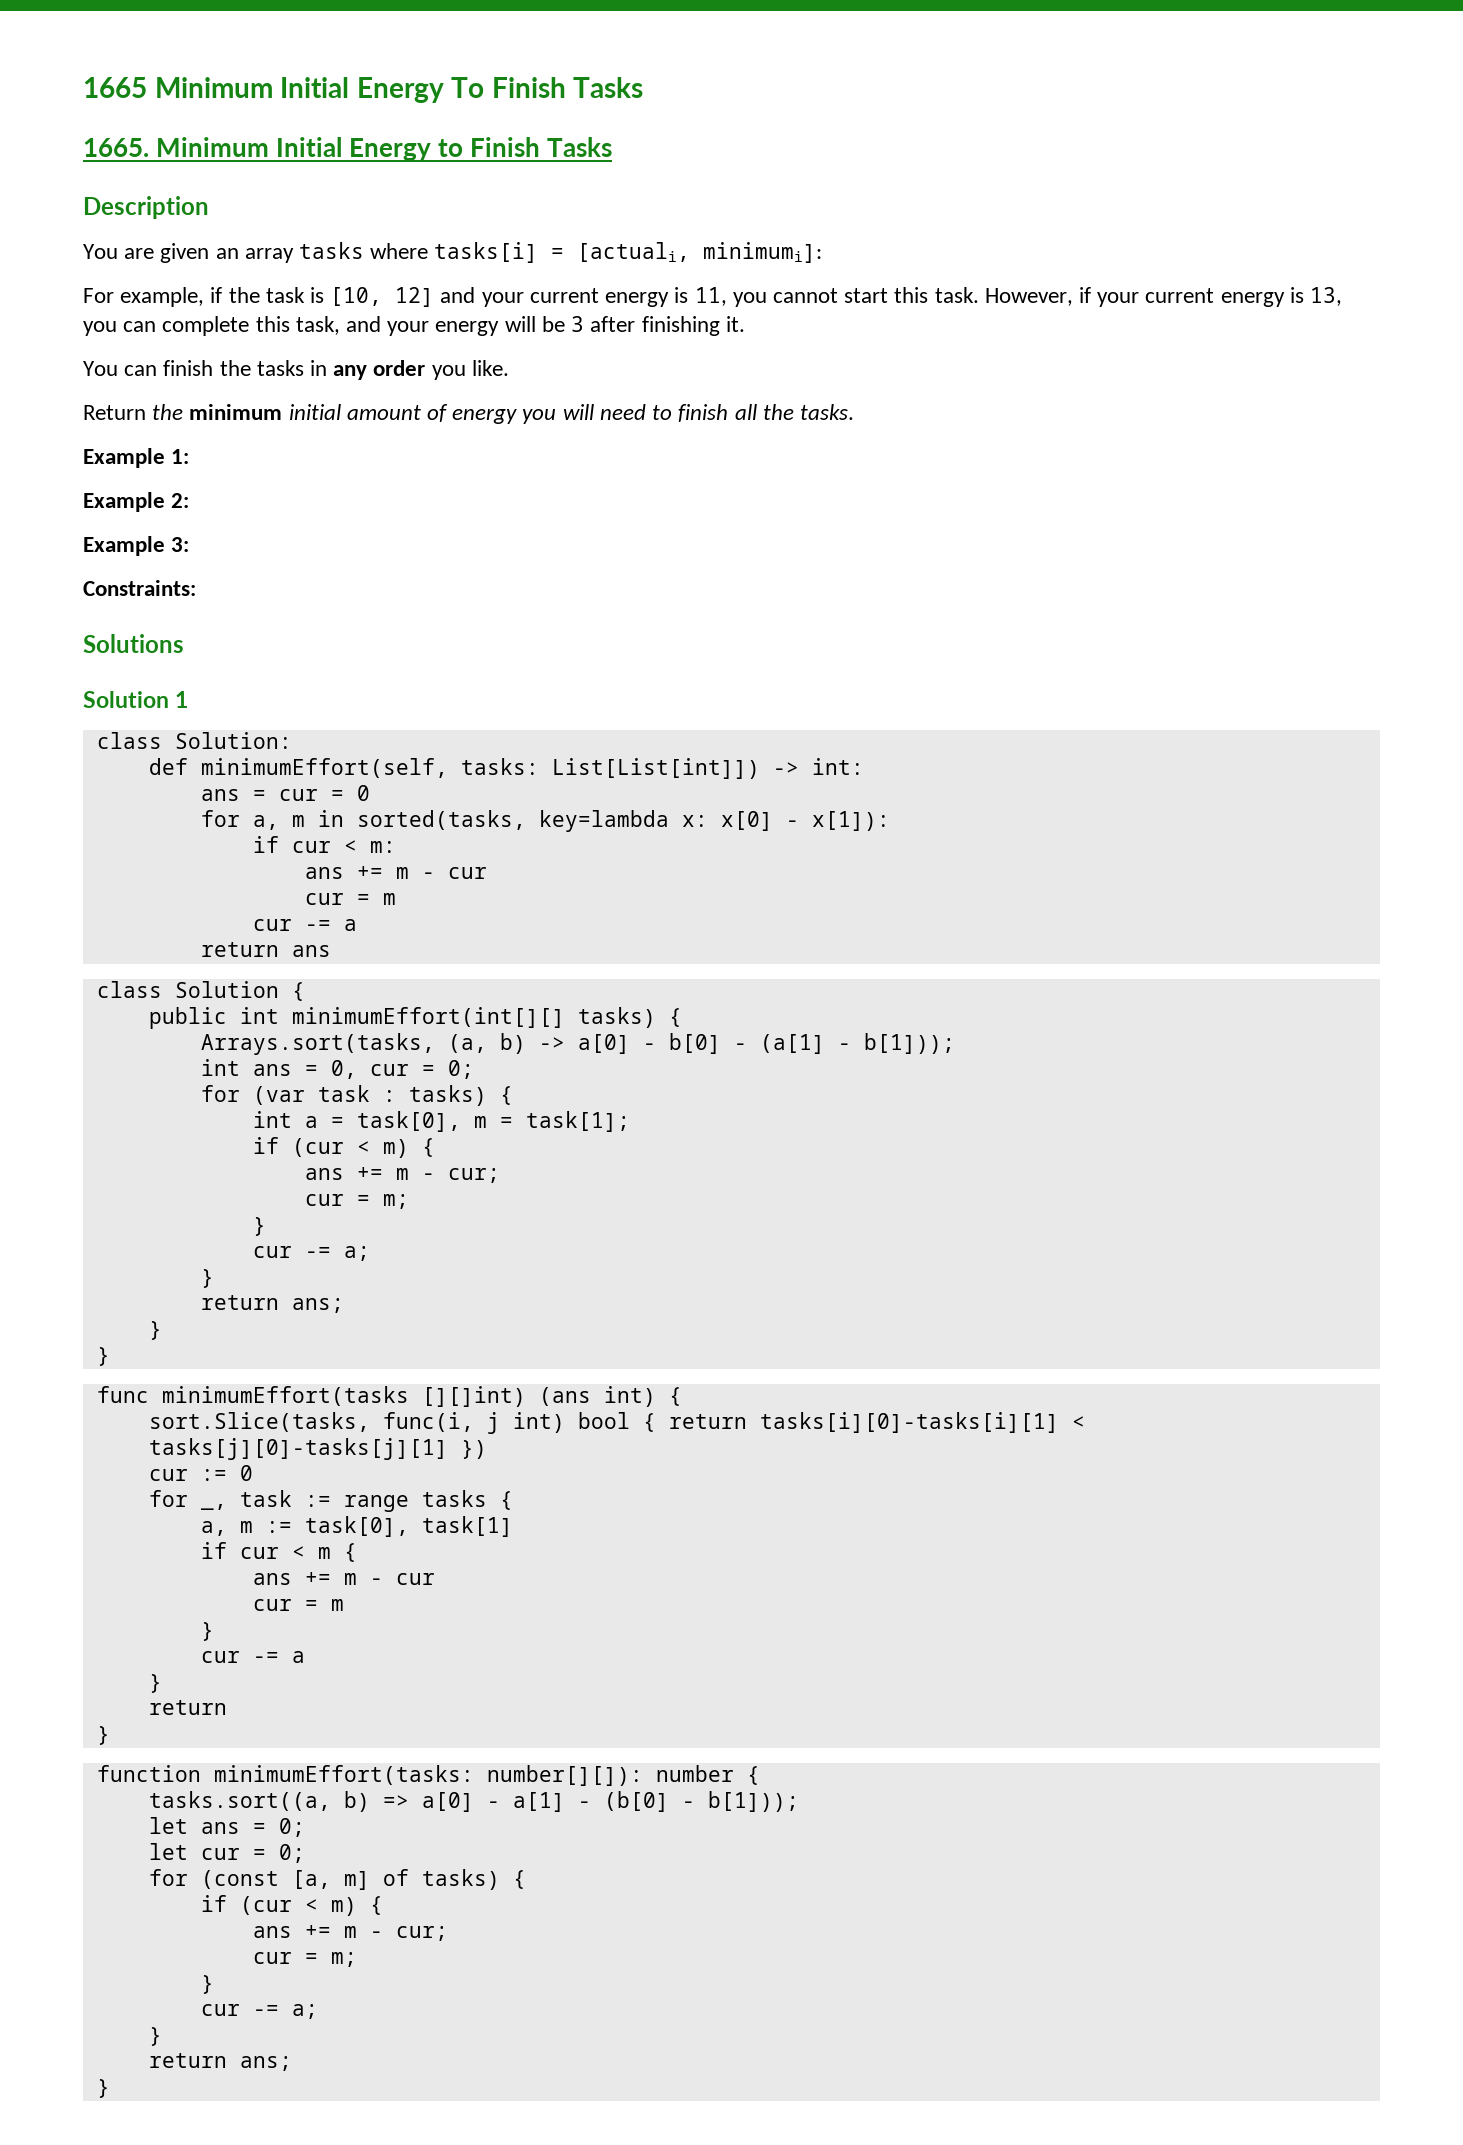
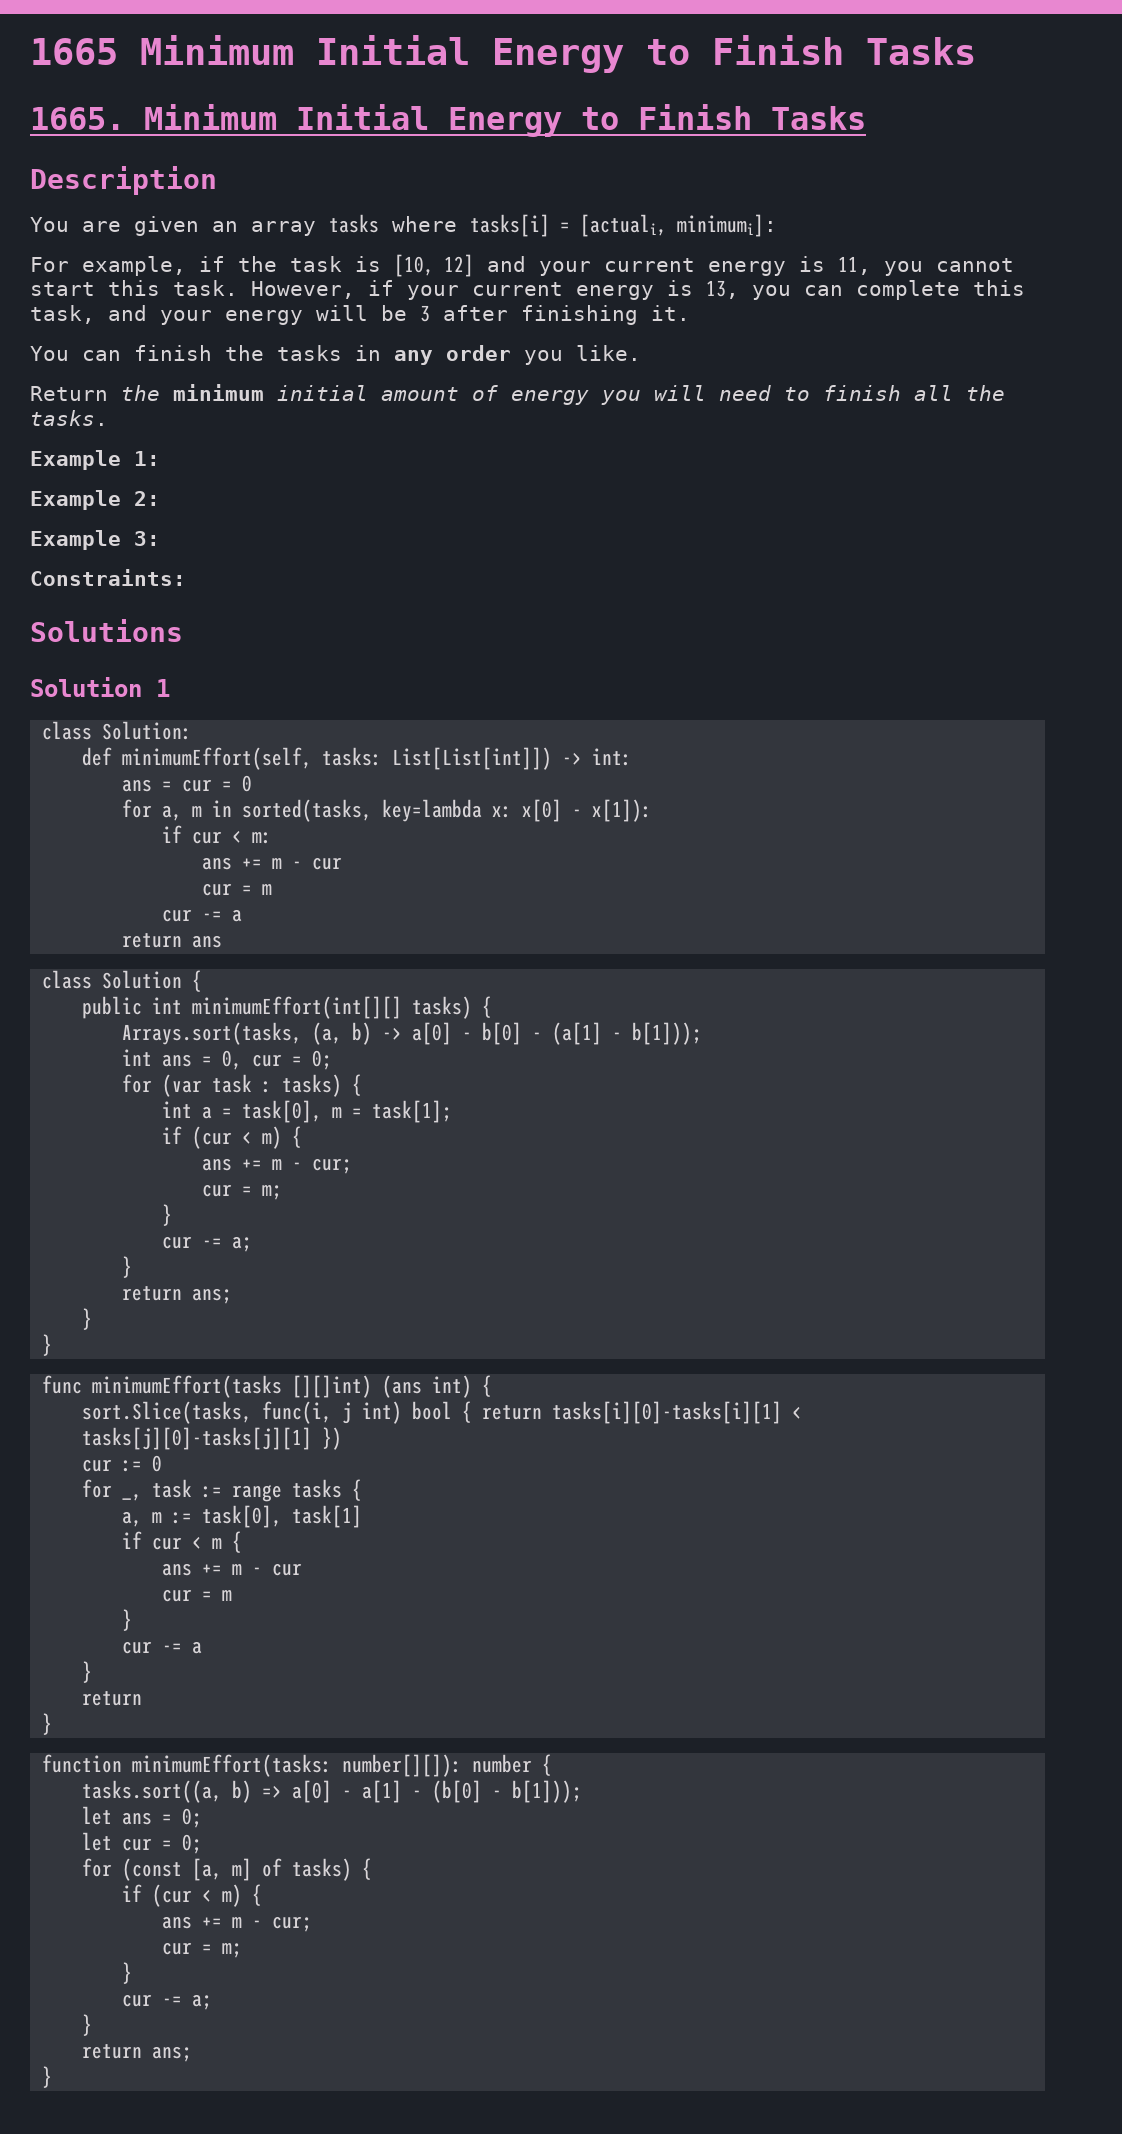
[451,77,485,98] To -> [646,39,690,65] to

